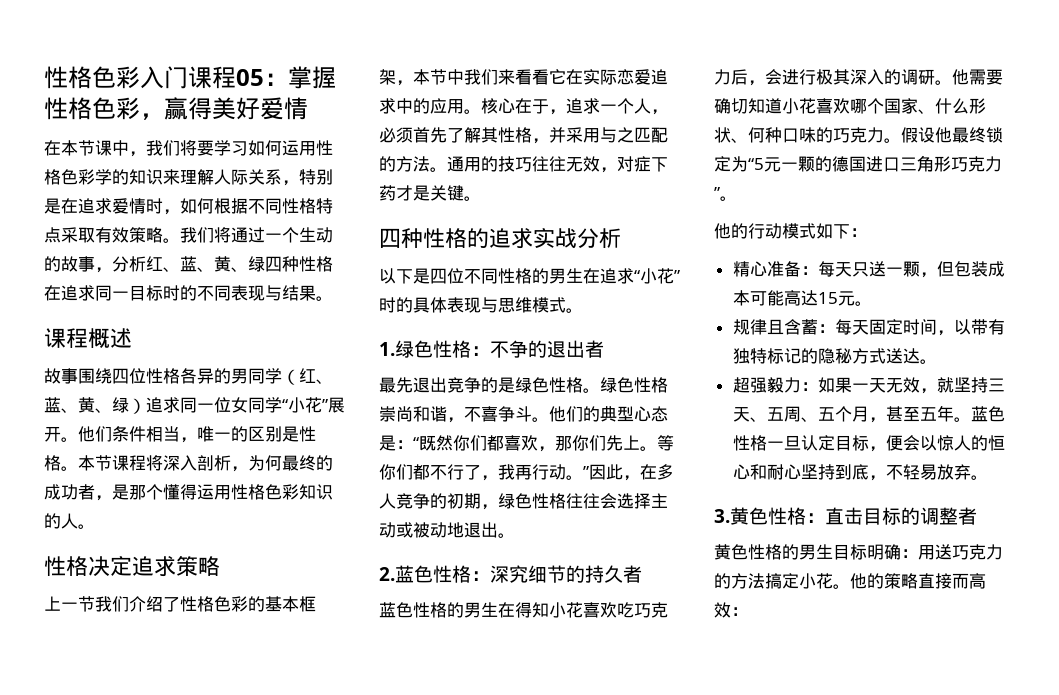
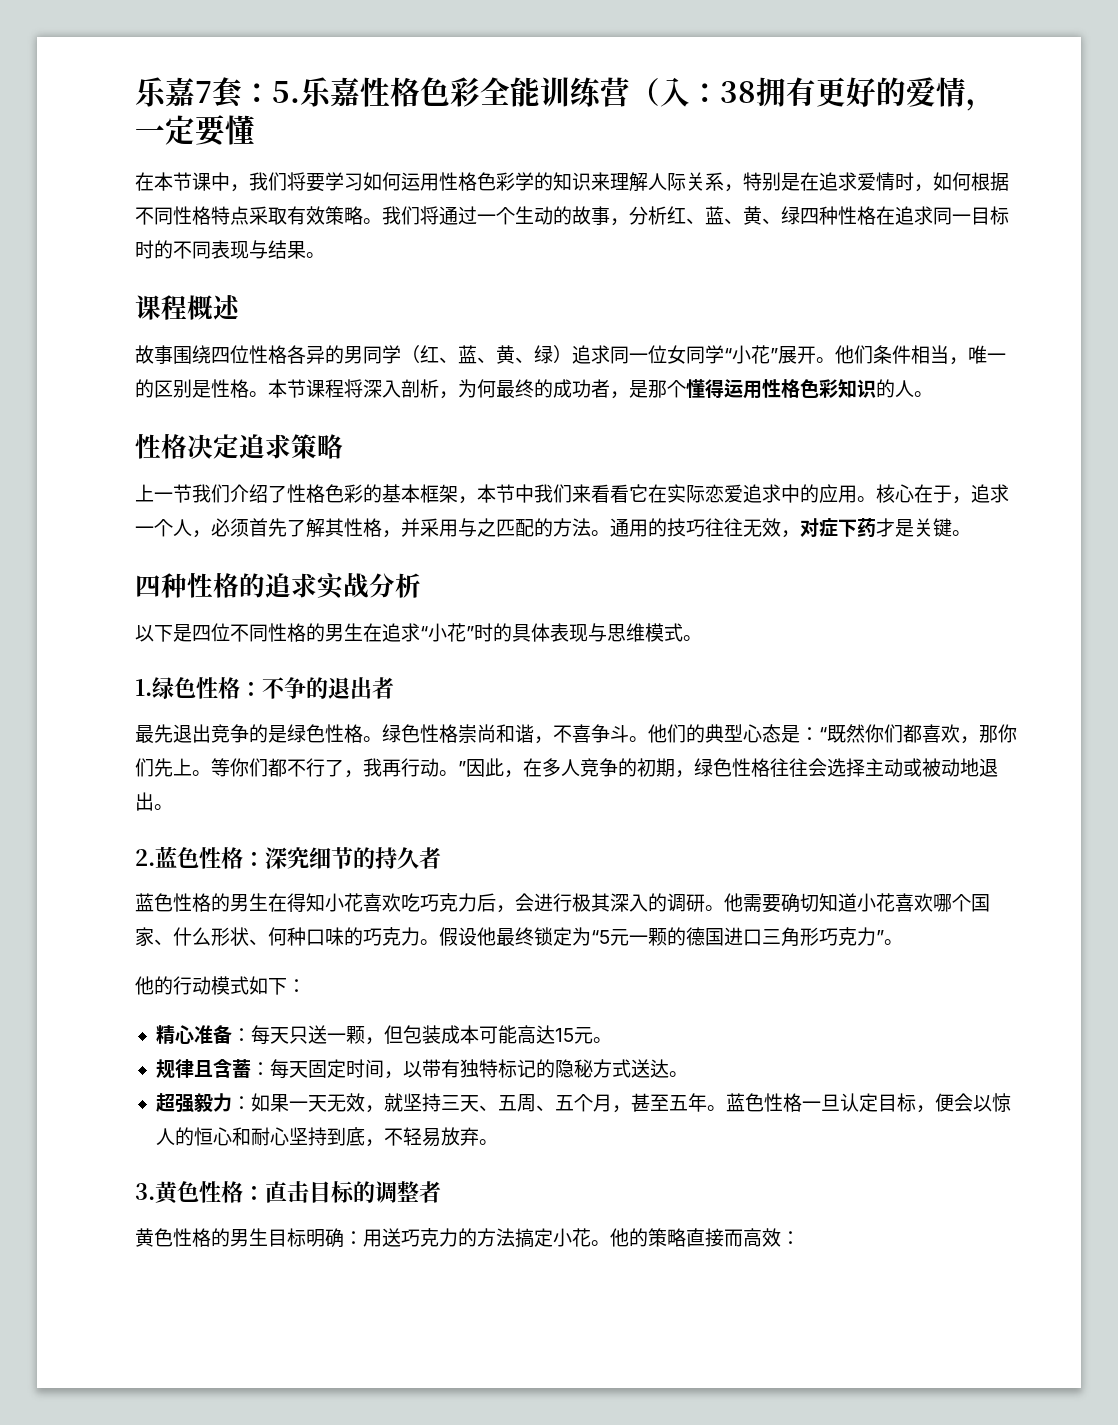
[44,66,336,89] [44,97,308,120] 性格色彩入门课程05：掌握性格色彩，赢得美好爱情 -> [135,77,996,111] [135,115,255,147] 乐嘉7套：5.乐嘉性格色彩全能训练营（入：38拥有更好的爱情，一定要懂

